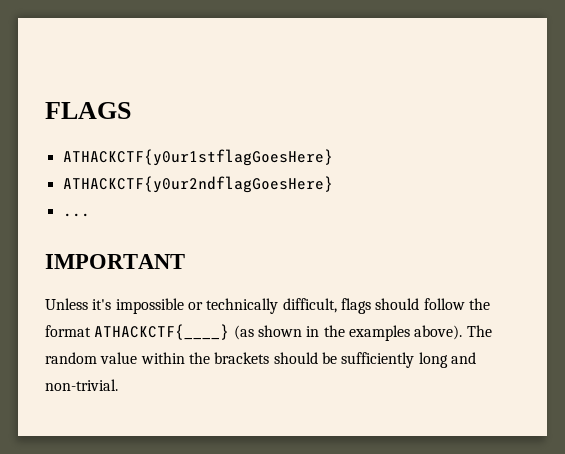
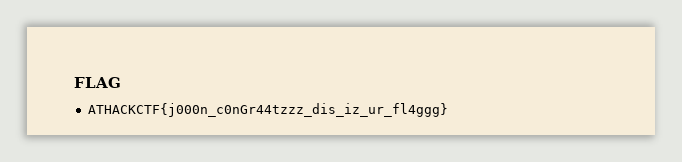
[45,102,131,119] [62,149,333,166] [62,176,333,193] [62,213,90,217] [45,254,185,269] [45,298,490,314] [45,324,492,341] [45,352,476,368] [45,379,118,391] FLAGS // ATHACKCTF{y0ur1stflagGoesHere} // ATHACKCTF{y0ur2ndflagGoesHere} // ... // IMPORTANT // Unless it's impossible or technically difficult, flags should follow the format ATHACKCTF{____} (as shown in the examples above). The random value within the brackets should be sufficiently long and non-trivial. -> [74,77,121,88] [87,103,448,117] FLAG // ATHACKCTF{j000n_c0nGr44tzzz_dis_iz_ur_fl4ggg}

